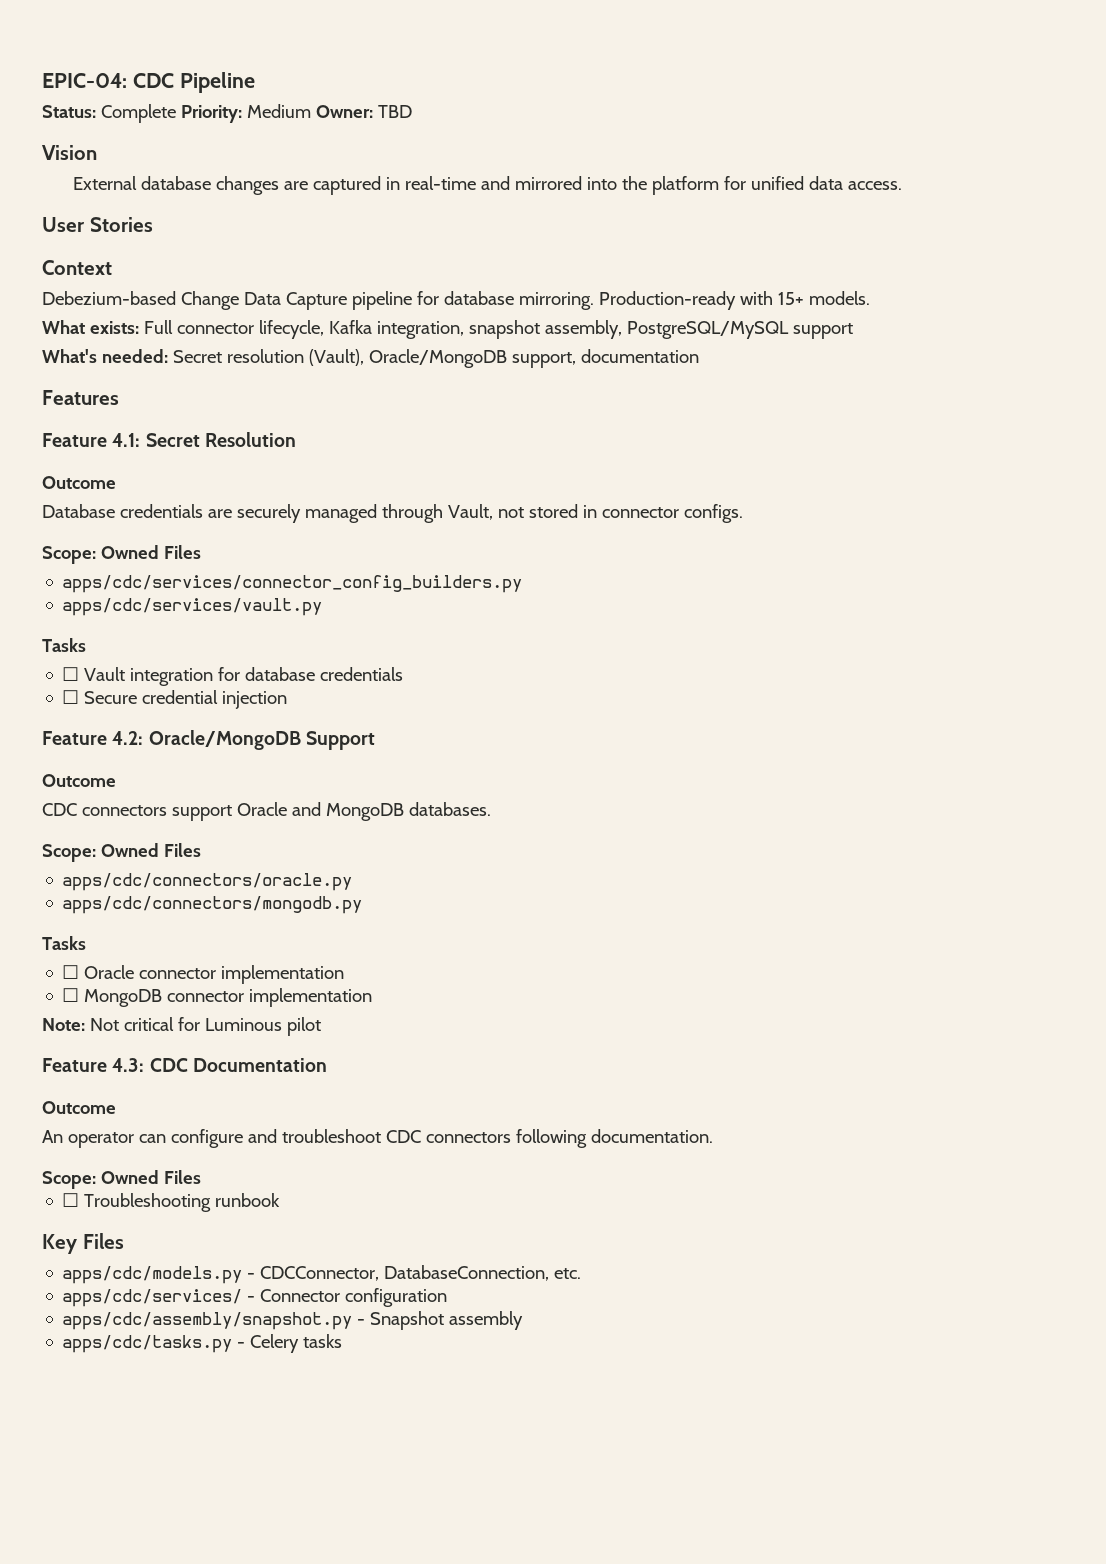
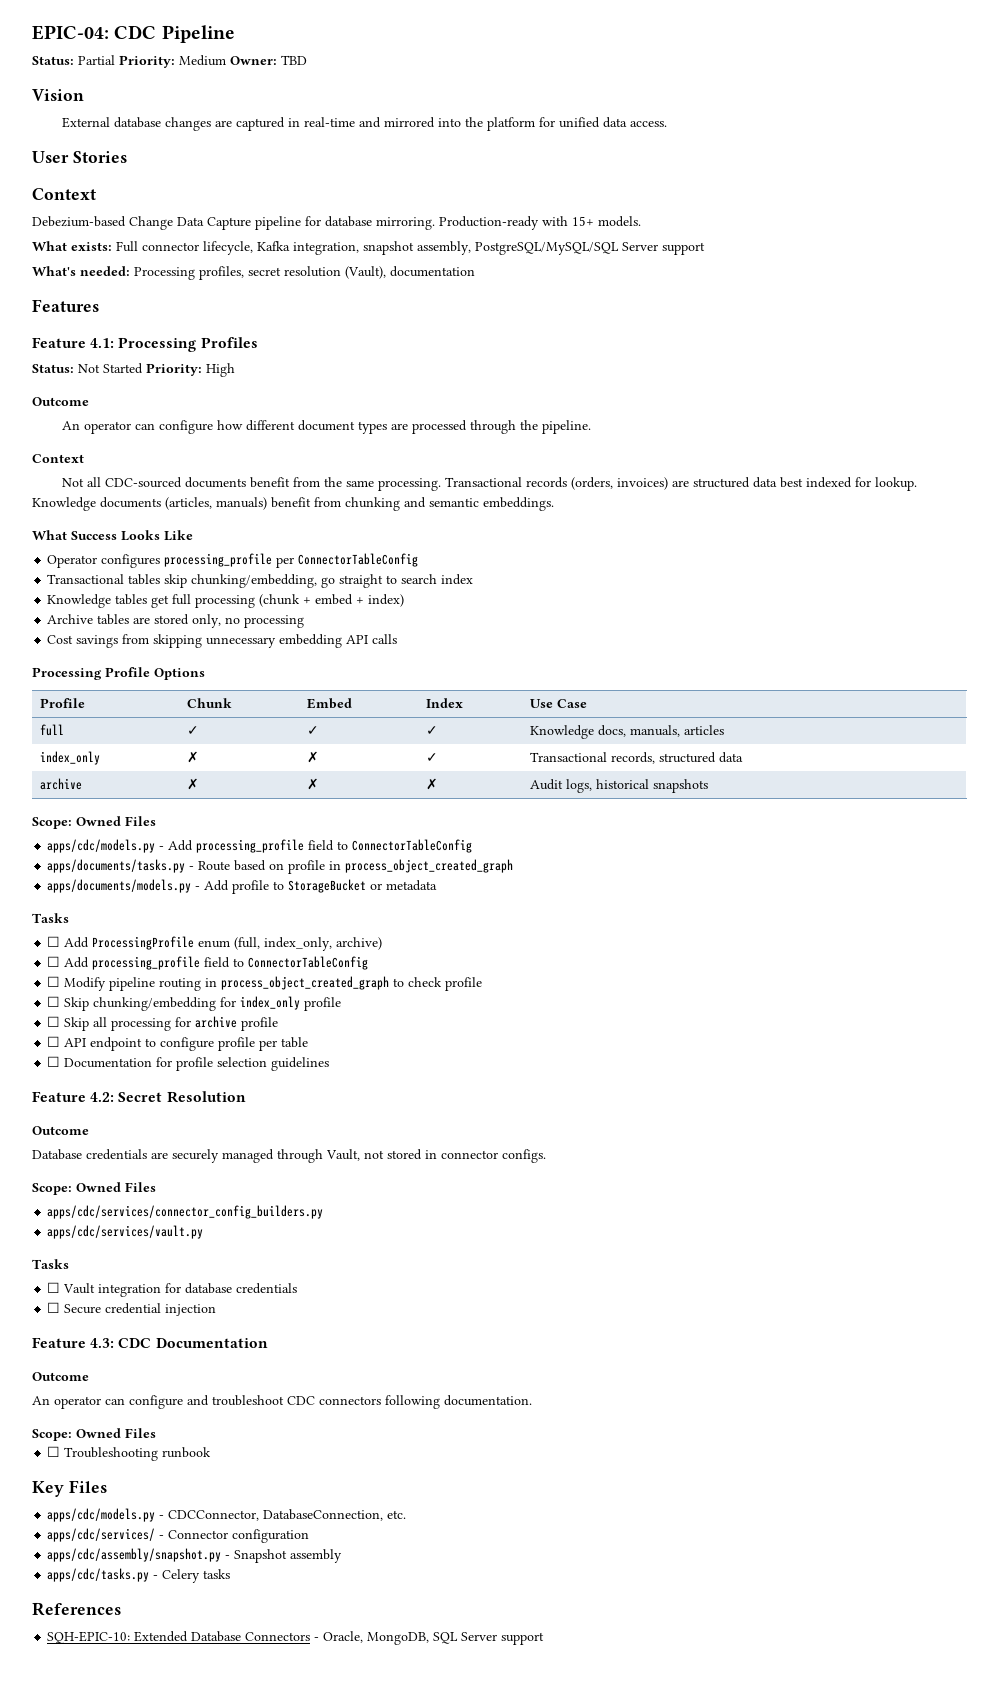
[100,104,176,123] Complete -> [78,55,115,65] Partial
[626,321,789,339] PostgreSQL/MySQL -> [475,242,658,255] PostgreSQL/MySQL/SQL Server
[172,349,576,368] Secret resolution (Vault), Oracle/MongoDB support, -> [134,266,386,280] Processing profiles, secret resolution (Vault),
(141, 440) none -> [118,337,258,352] [32,363,235,377] [32,397,89,406] [62,420,592,434] [32,454,84,463] [62,477,918,491] [32,497,554,511] [32,530,193,541] [47,553,419,568] [47,574,474,588] [47,594,405,608] [47,614,305,628] [47,634,398,648] [32,667,205,680] [40,698,86,708] [187,698,233,708] [307,698,353,709] [426,698,464,708] [530,699,588,708] [40,724,65,736] [187,726,200,735] [307,726,320,735] [426,726,439,735] [530,725,725,739] [40,751,101,765] [187,751,200,763] [307,751,320,763] [426,753,439,762] [530,752,744,764] [40,778,83,790] [187,778,200,790] [307,778,320,790] [426,778,439,790] [530,779,709,793] [32,816,156,829] [47,839,473,853] [47,859,514,874] [47,879,438,894] [32,913,69,923] [47,936,383,951] [47,956,369,970] [47,976,483,991] [47,996,342,1011] [47,1016,279,1031] [47,1036,309,1051] [47,1056,330,1071] [32,1091,115,1102] Processing Profiles // Status: Not Started Priority: High // Outcome // An operator can configure how different document types are processed through the pipeline. // Context // Not all CDC-sourced documents benefit from the same processing. Transactional records (orders, invoices) are structured data best indexed for lookup. Knowledge documents (articles, manuals) benefit from chunking and semantic embeddings. // What Success Looks Like // Operator configures processing_profile per ConnectorTableConfig // Transactional tables skip chunking/embedding, go straight to search index // Knowledge tables get full processing (chunk + embed + index) // Archive tables are stored only, no processing // Cost savings from skipping unnecessary embedding API calls // Processing Profile Options // Profile | Chunk | Embed | Index | Use Case // full | ✓ | ✓ | ✓ | Knowledge docs, manuals, articles // index_only | ✗ | ✗ | ✓ | Transactional records, structured data // archive | ✗ | ✗ | ✗ | Audit logs, historical snapshots // Scope: Owned Files // apps/cdc/models.py - Add processing_profile field to ConnectorTableConfig // apps/documents/tasks.py - Route based on profile in process_object_created_graph // apps/documents/models.py - Add profile to StorageBucket or metadata // Tasks // ☐ Add ProcessingProfile enum (full, index_only, archive) // ☐ Add processing_profile field to ConnectorTableConfig // ☐ Modify pipeline routing in process_object_created_graph to check profile // ☐ Skip chunking/embedding for index_only profile // ☐ Skip all processing for archive profile // ☐ API endpoint to configure profile per table // ☐ Documentation for profile selection guidelines // Feature 4.2:
[42,730,375,750] [42,774,116,787] [42,802,491,821] [42,843,201,862] [62,873,353,891] [62,896,363,914] [42,936,86,950] [62,965,345,984] [62,988,373,1007] [42,1017,321,1036] // Feature 4.2: Oracle/MongoDB Support // Outcome // CDC connectors support Oracle and MongoDB databases. // Scope: Owned Files // apps/cdc/connectors/oracle.py // apps/cdc/connectors/mongodb.py // Tasks // ☐ Oracle connector implementation // ☐ MongoDB connector implementation // Note: Not critical for Luminous pilot -> (217, 1310) none
(343, 1341) none -> [32,1602,121,1616] [47,1631,545,1645] // References // SQH-EPIC-10: Extended Database Connectors - Oracle, MongoDB, SQL Server support

